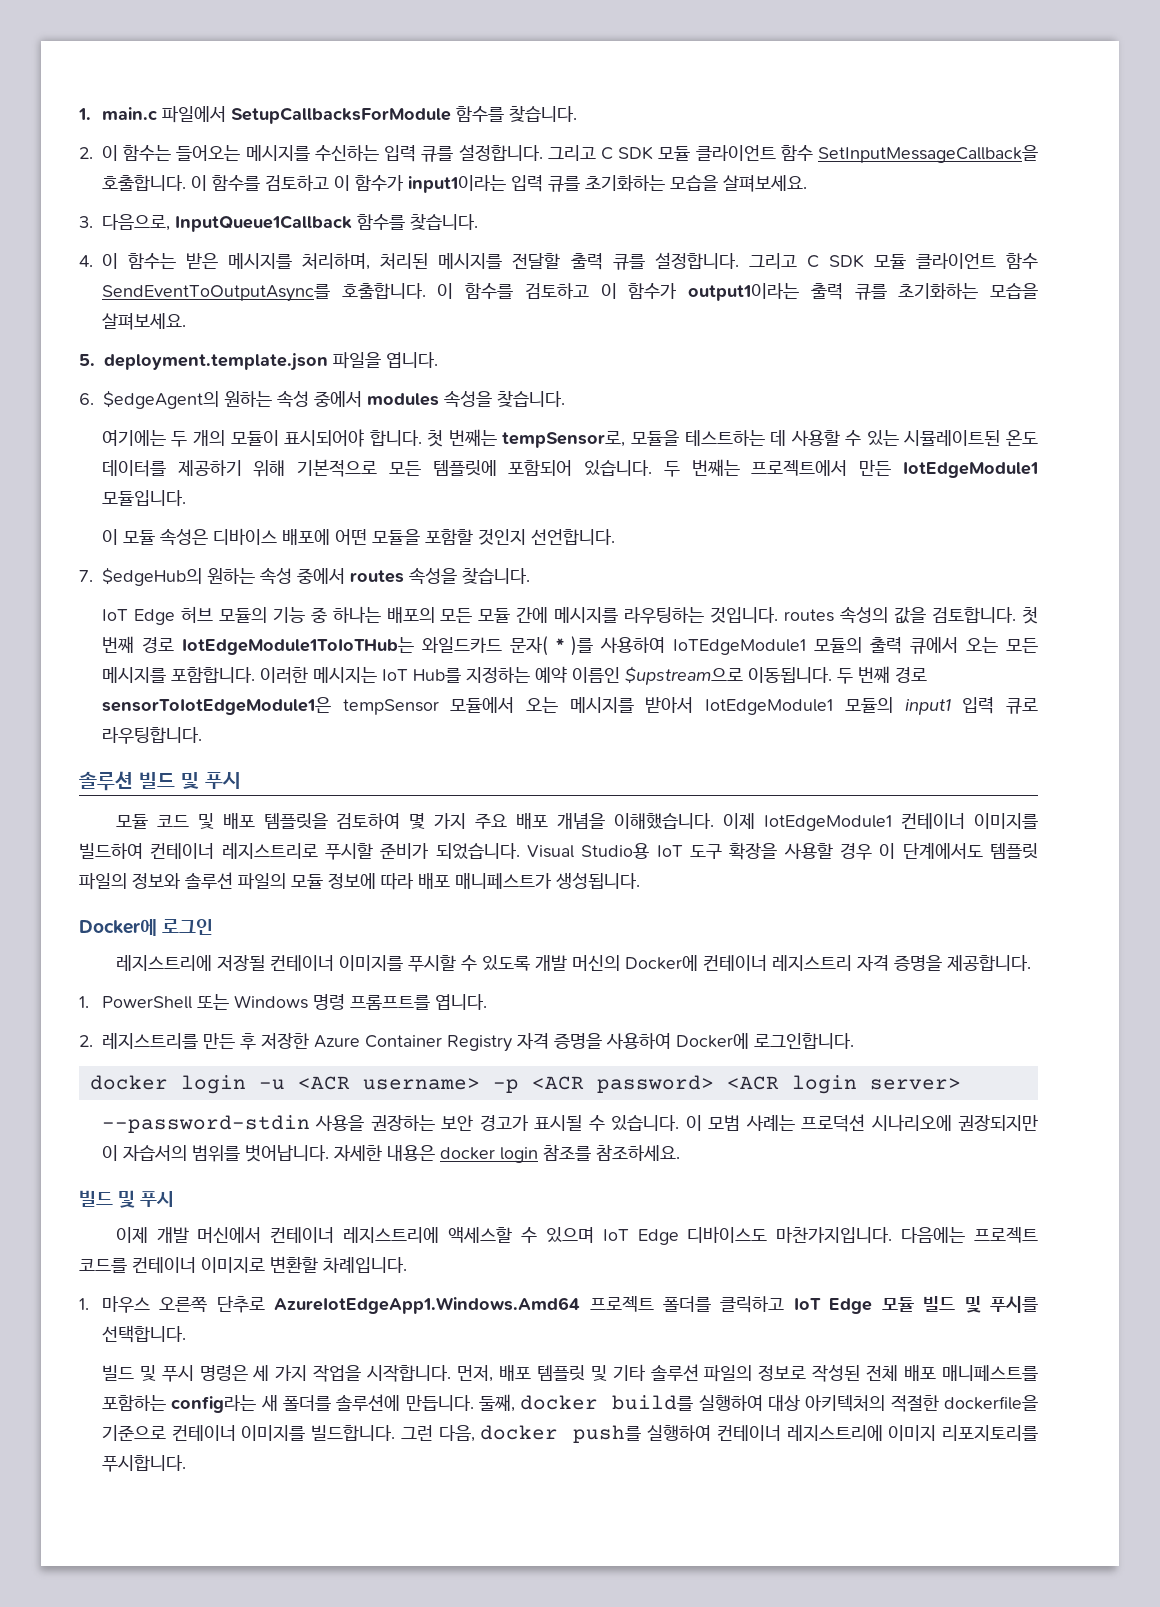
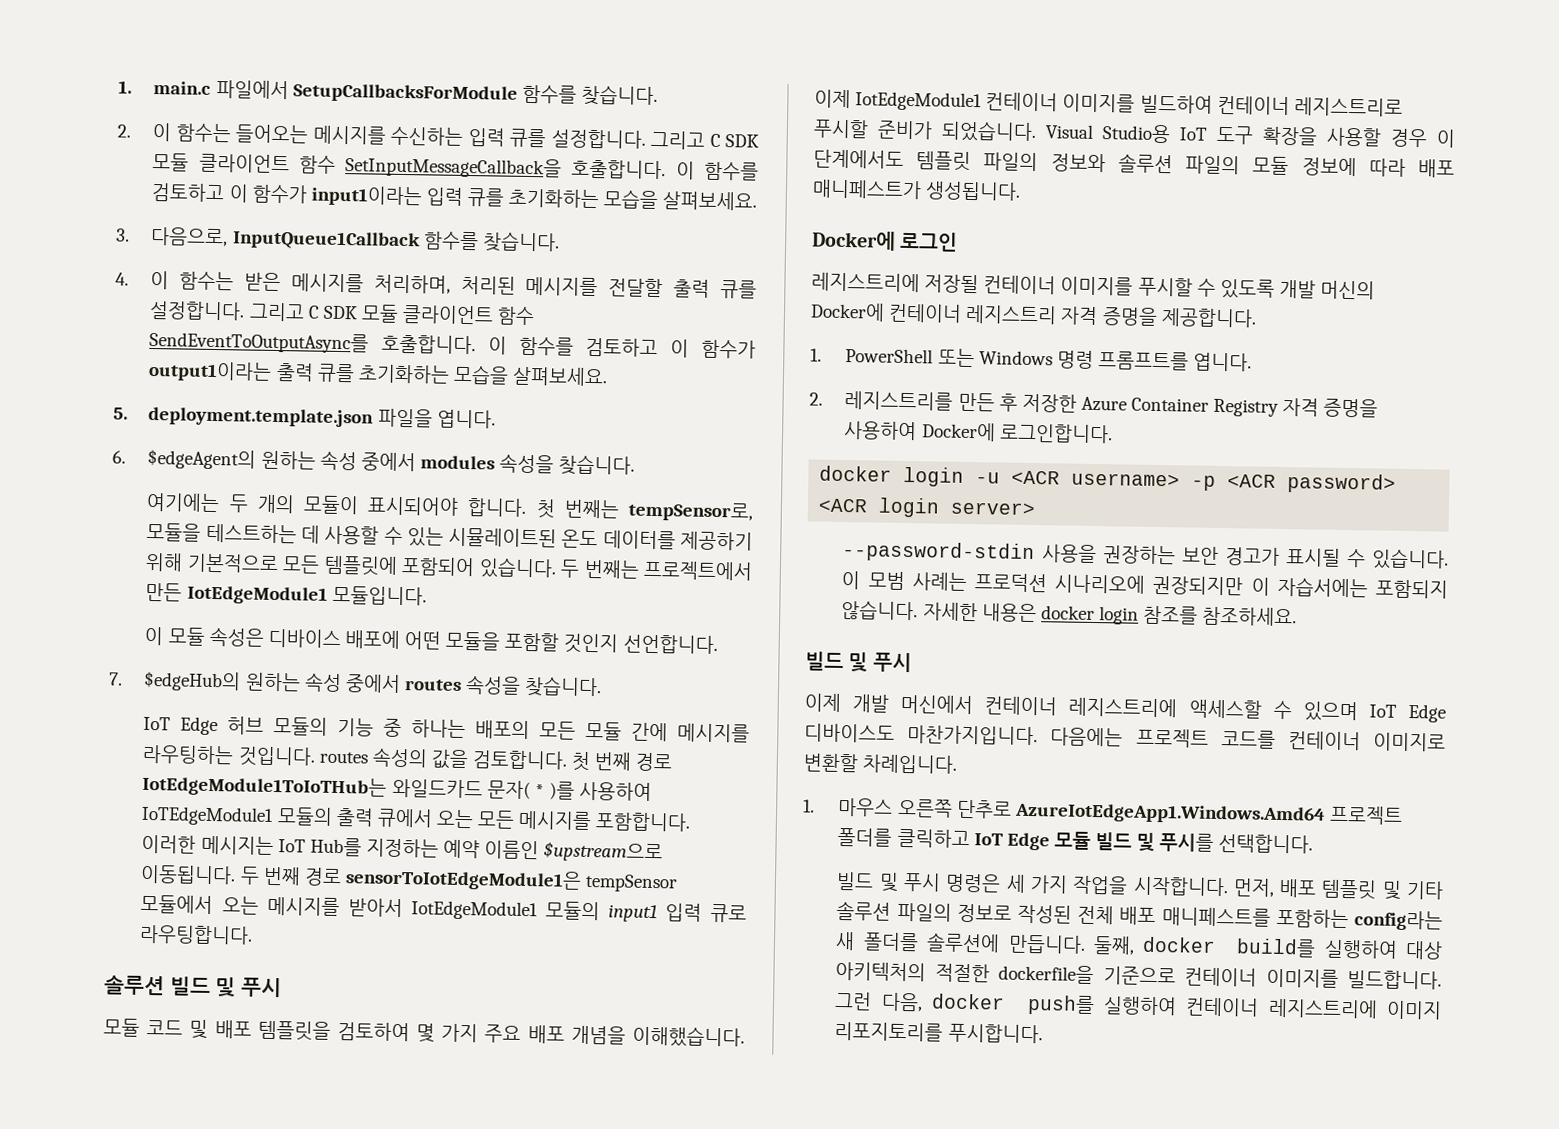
[122,1145,329,1162] 자습서의 범위를 벗어납니다. -> [1276,576,1448,599] [841,599,919,621] 자습서에는 포함되지 않습니다.

